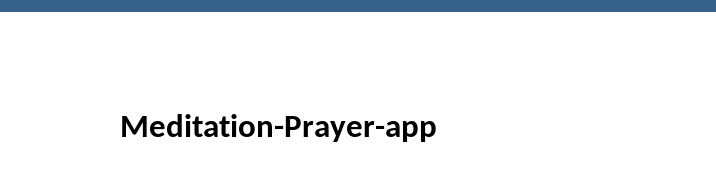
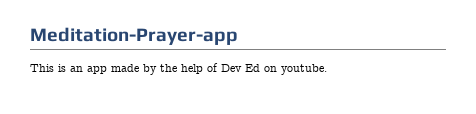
(437, 128) none -> [30,63,327,75] // This is an app made by the help of Dev Ed on youtube.

